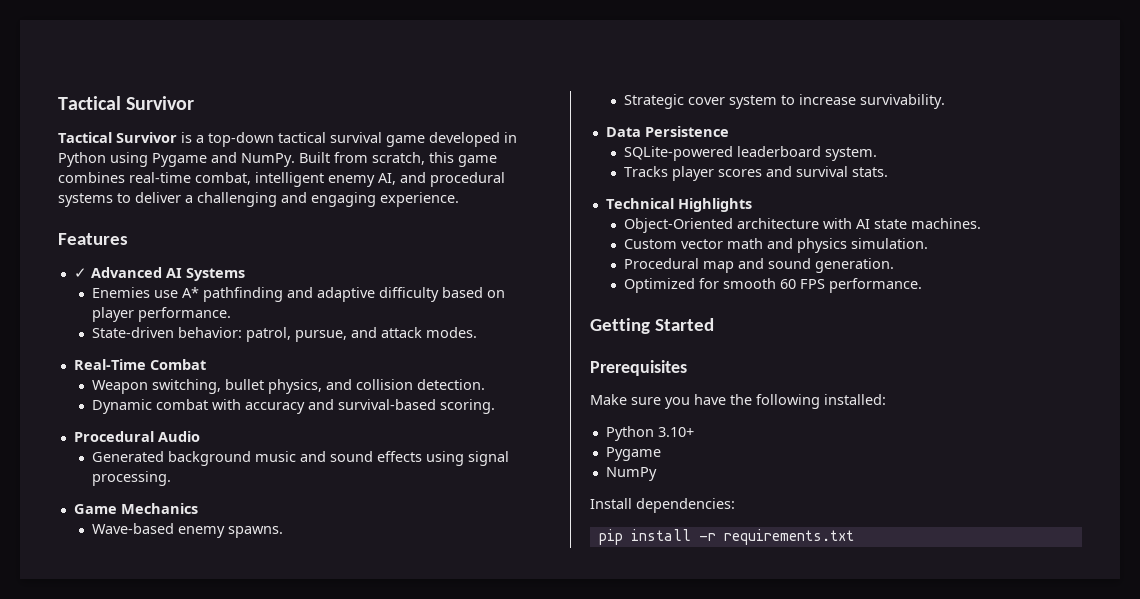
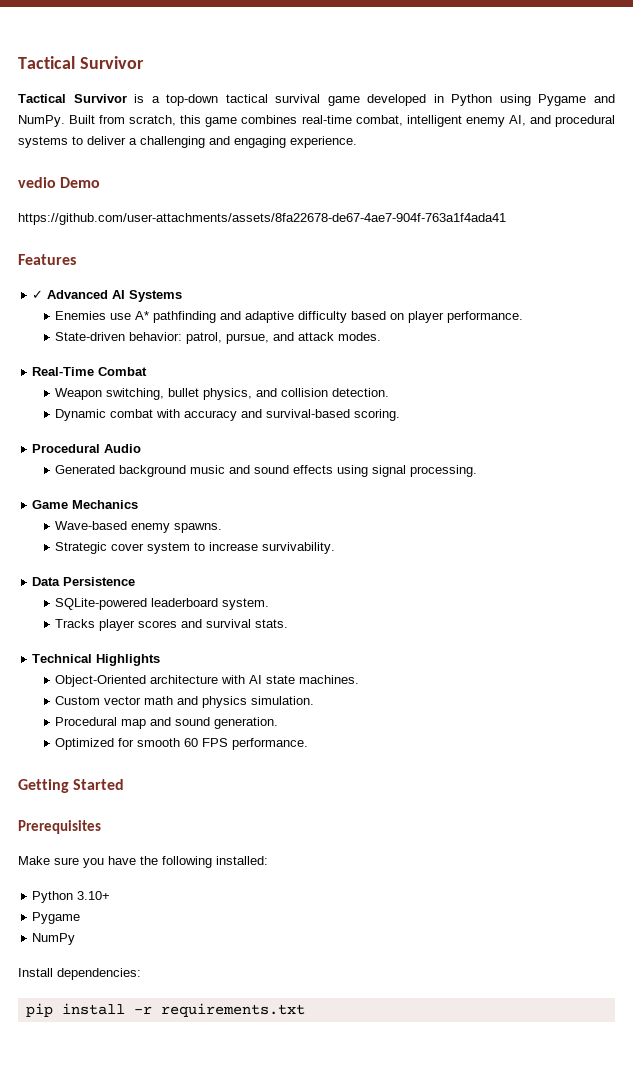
(459, 199) none -> [18,177,101,188] [18,213,506,225] // vedio Demo // https://github.com/user-attachments/assets/8fa22678-de67-4ae7-904f-763a1f4ada41

